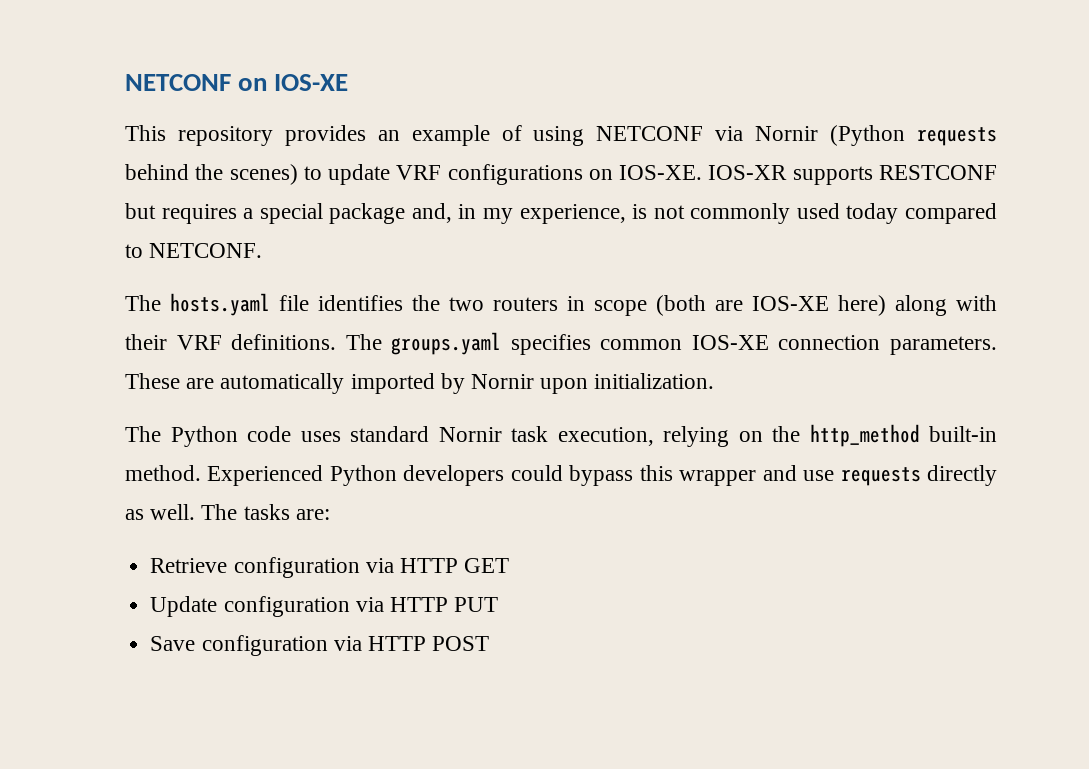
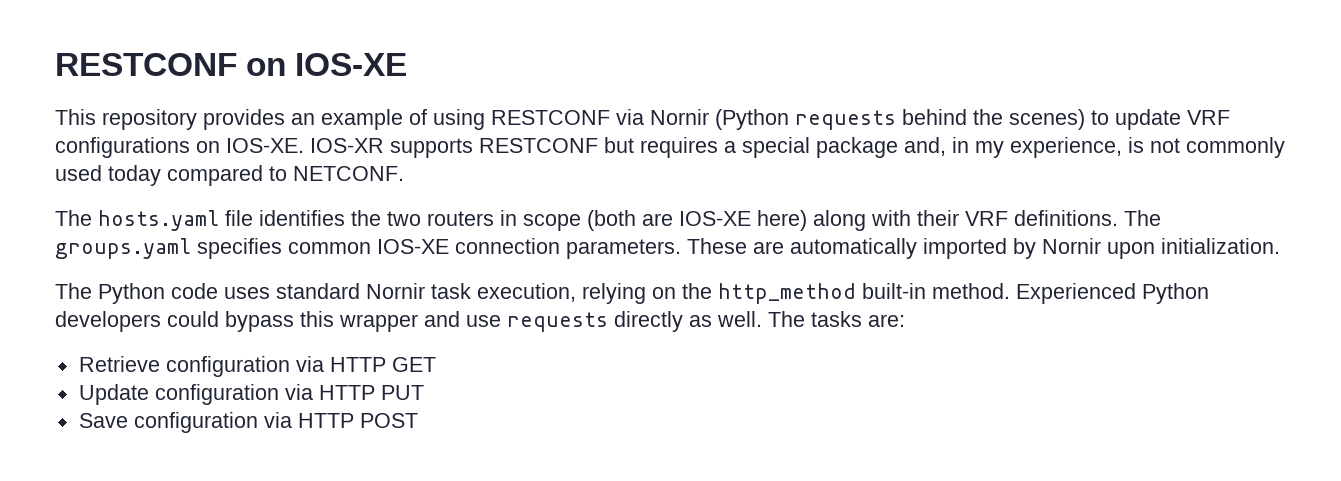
[125,74,231,91] NETCONF -> [55,53,237,76] RESTCONF
[596,126,704,141] NETCONF -> [491,110,610,125] RESTCONF

